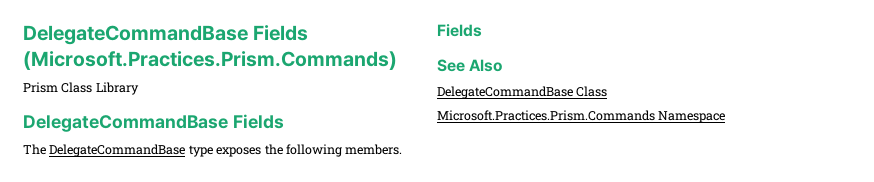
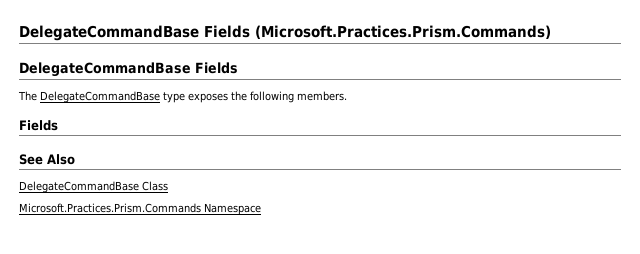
[23,82,139,95] // Prism Class Library -> (551, 32) none

